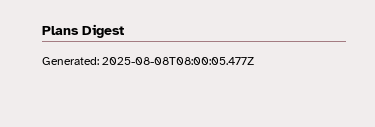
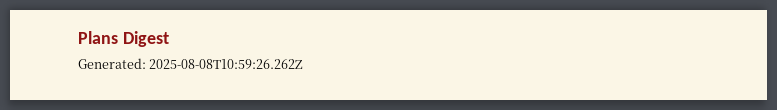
[102,57,255,65] 2025-08-08T08:00:05.477Z -> [149,59,304,69] 2025-08-08T10:59:26.262Z

